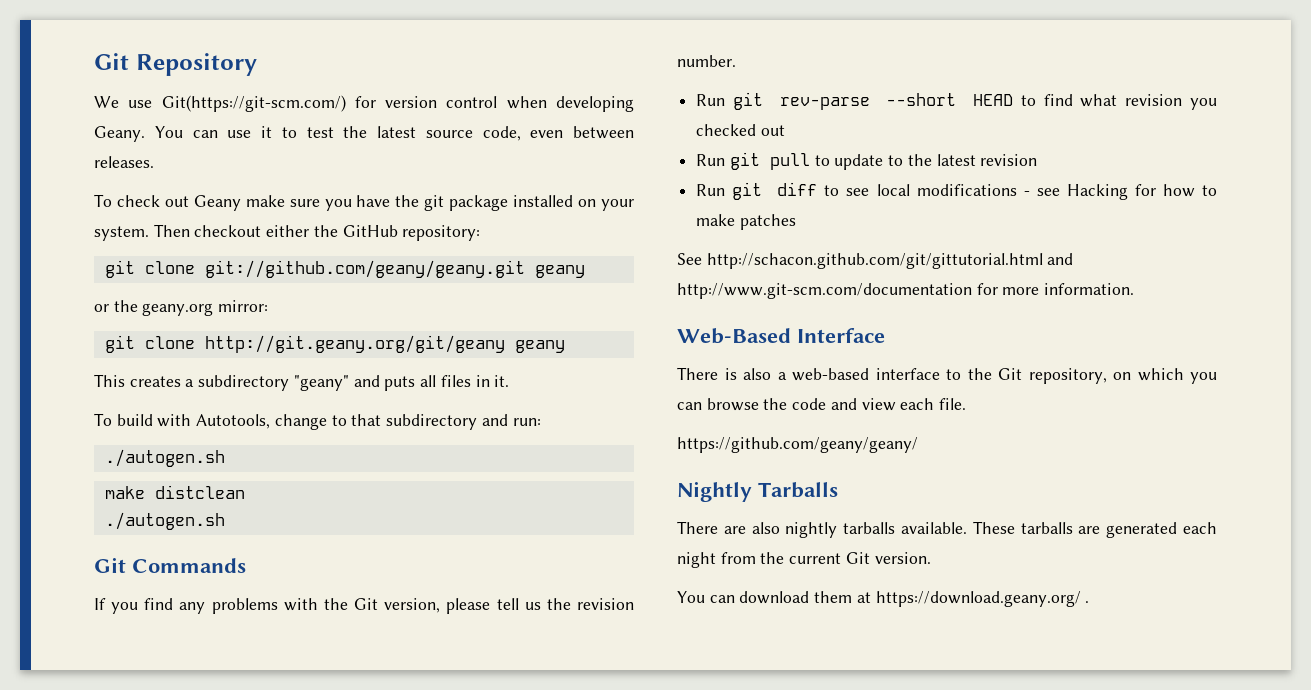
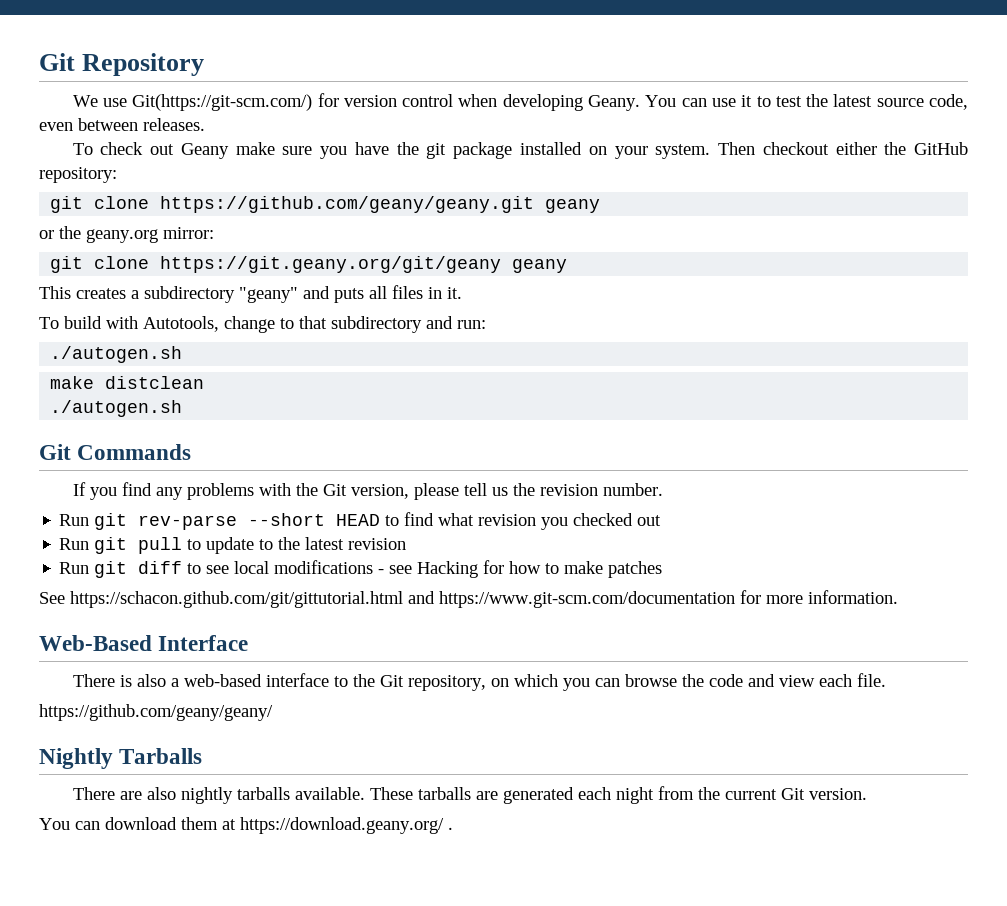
[204,260,525,278] git://github.com/geany/geany.git -> [160,196,535,213] https://github.com/geany/geany.git
[204,335,505,353] http://git.geany.org/git/geany -> [160,256,502,273] https://git.geany.org/git/geany
[706,253,1074,269] [677,283,972,299] http://schacon.github.com/git/gittutorial.html and http://www.git-scm.com/documentation -> [70,591,735,608] https://schacon.github.com/git/gittutorial.html and https://www.git-scm.com/documentation

